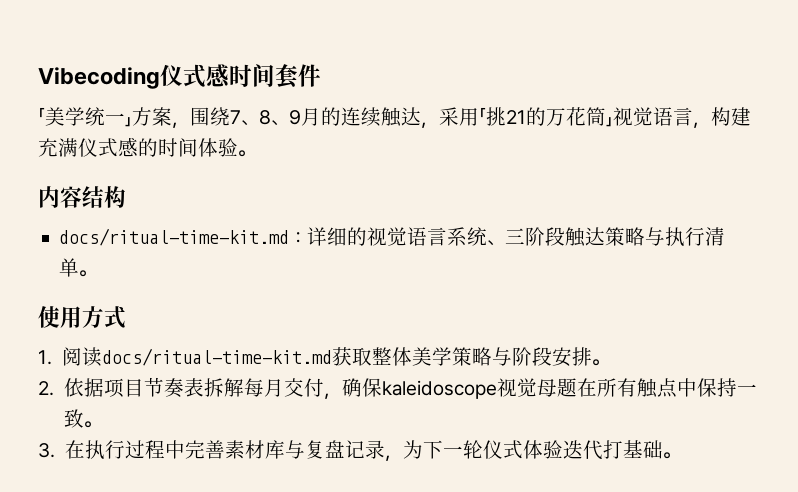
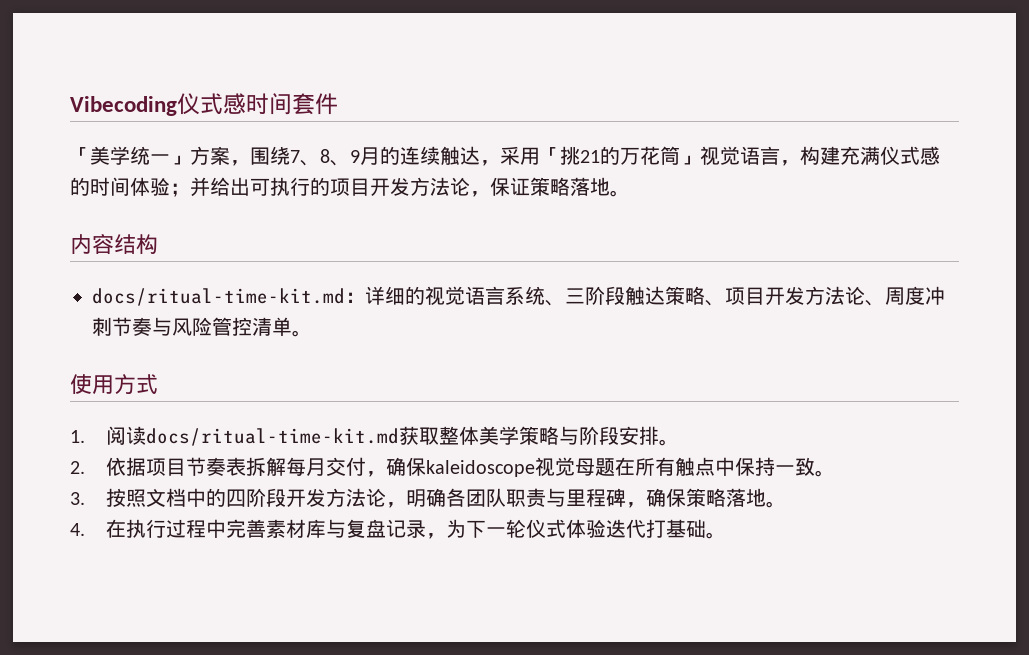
(238, 147) none -> [170,177,610,197] ；并给出可执行的项目开发方法论，保证策略落地
[645,227,706,247] 与执行 -> [705,286,945,306] [92,317,252,336] 、项目开发方法论、周度冲刺节奏与风险管控
(55, 450) none -> [106,488,787,508] [70,523,85,536] 按照文档中的四阶段开发方法论，明确各团队职责与里程碑，确保策略落地。 // 4.

